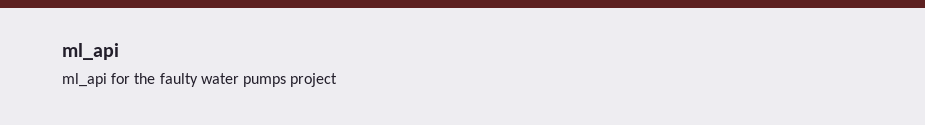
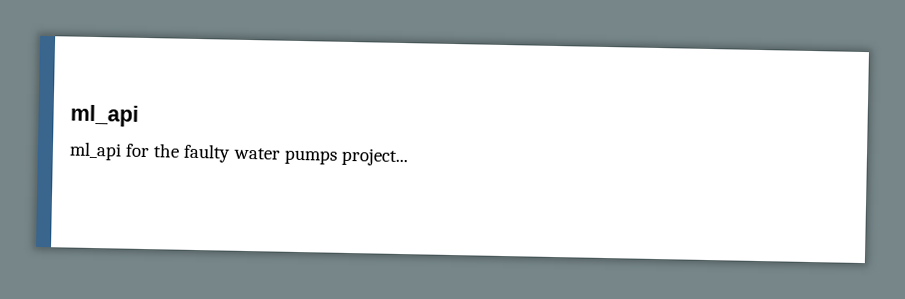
[290,73,338,87] project -> [340,147,408,167] project...

